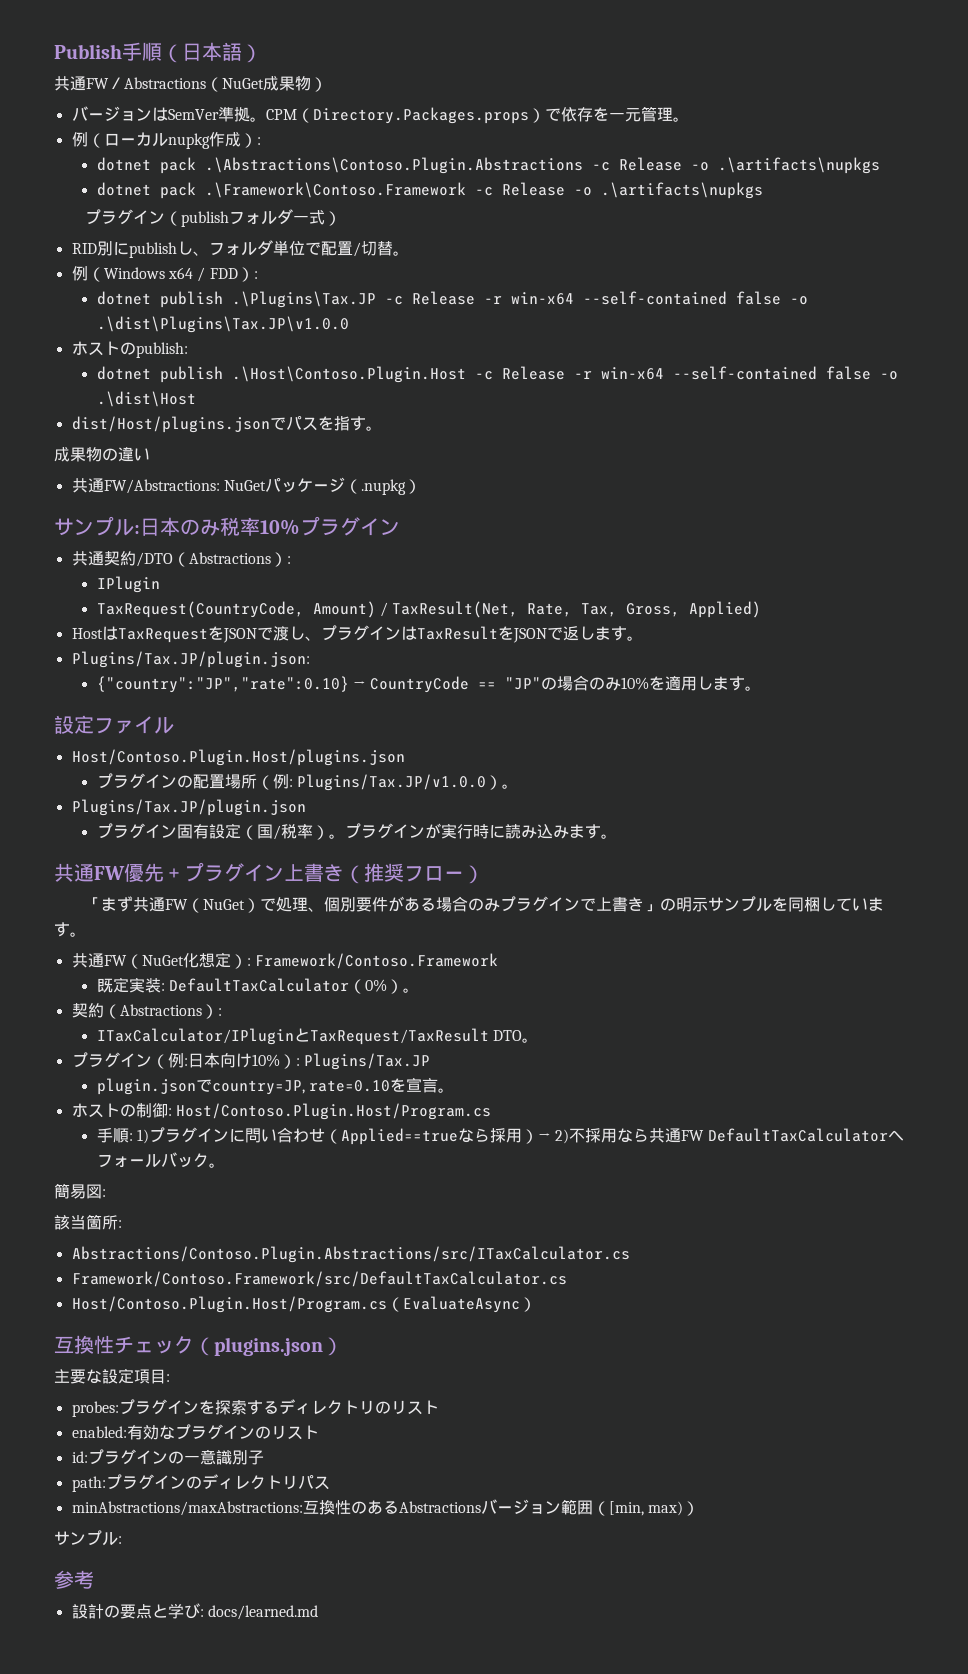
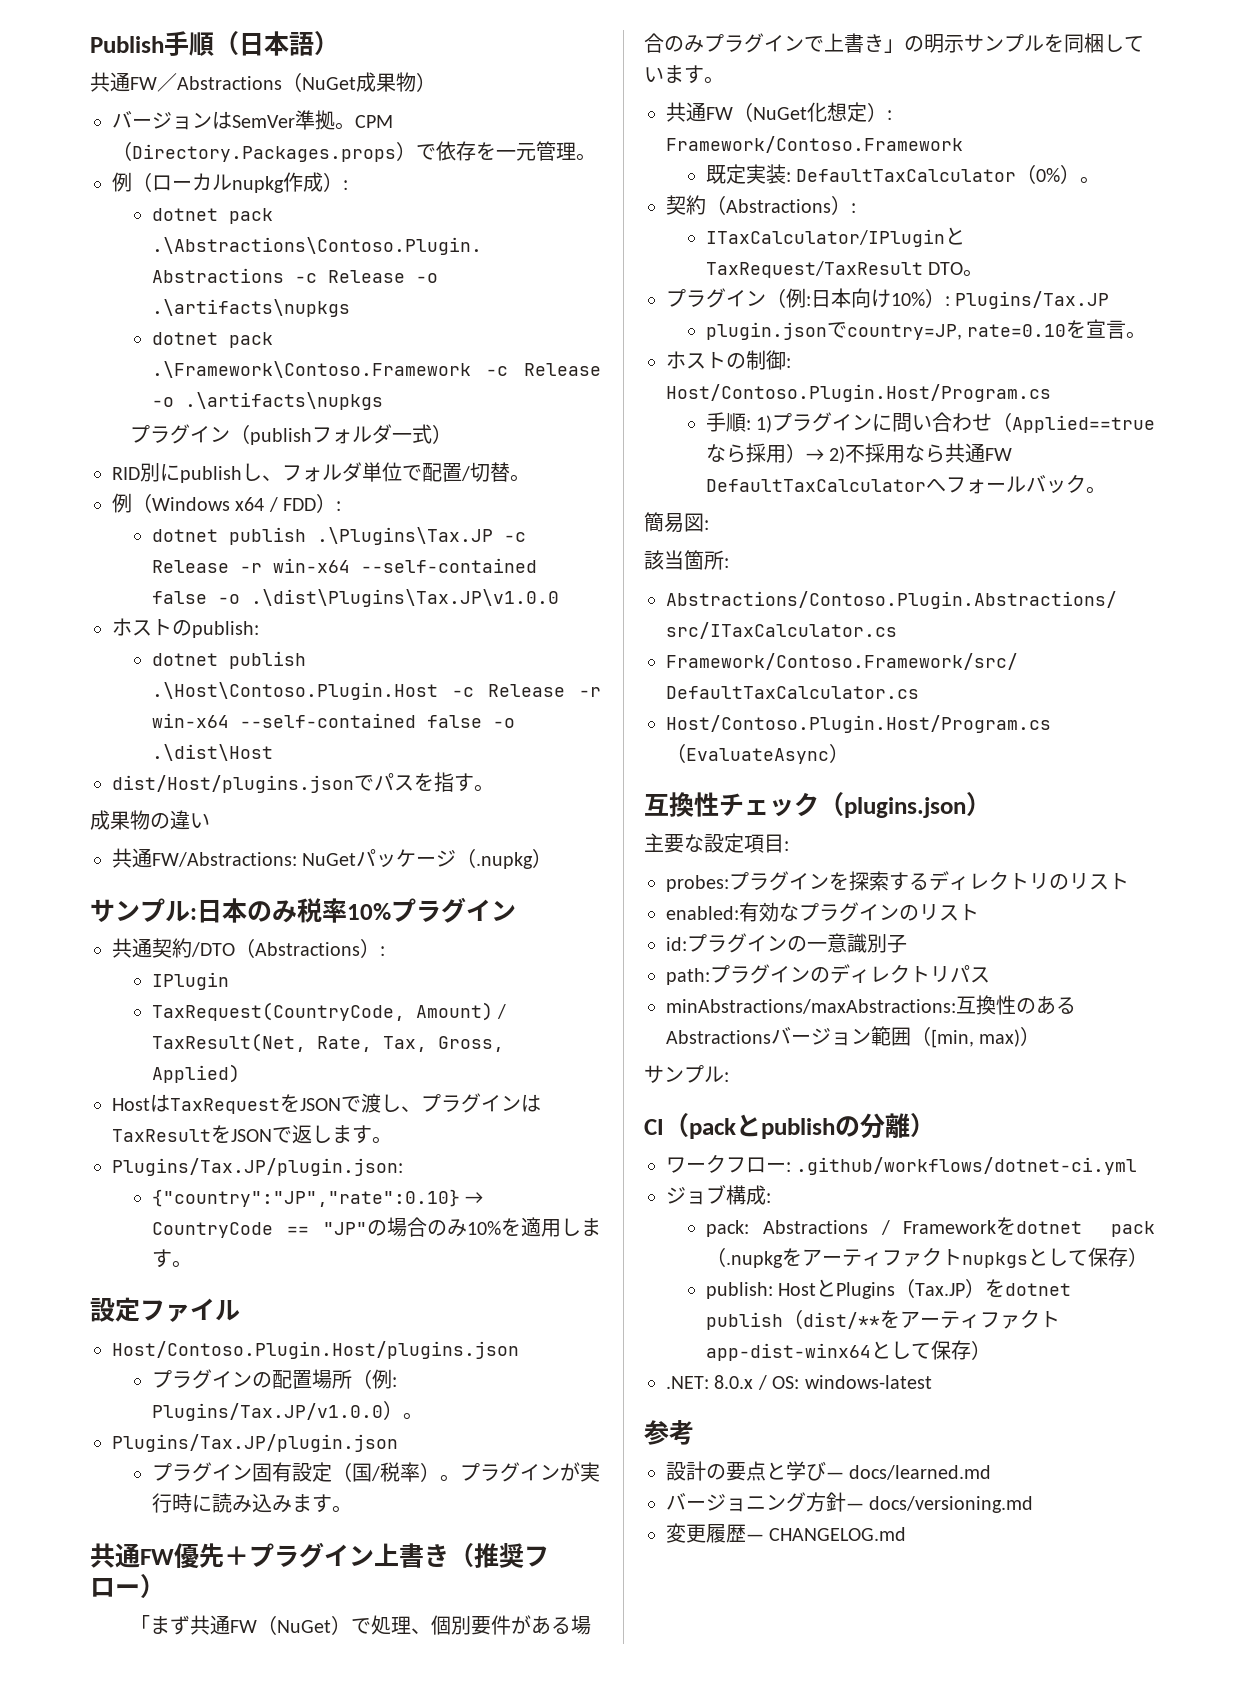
(122, 1540) none -> [644,1113,935,1139] [666,1154,1138,1175] [666,1184,771,1205] [705,1217,1155,1237] [705,1247,1148,1268] [705,1278,1071,1299] [705,1309,1060,1330] [705,1340,991,1361] [666,1375,932,1390] // CI（packとpublishの分離） // ワークフロー: .github/workflows/dotnet-ci.yml // ジョブ構成: // pack: Abstractions / Frameworkをdotnet pack（.nupkgをアーティファクトnupkgsとして保存） // publish: HostとPlugins（Tax.JP）をdotnet publish（dist/**をアーティファクトapp-dist-winx64として保存） // .NET: 8.0.x / OS: windows-latest
[199,1609,204,1617] : -> [826,1472,844,1479] —
(318, 1612) none -> [666,1492,1034,1513] [666,1523,907,1543] // バージョニング方針— docs/versioning.md // 変更履歴— CHANGELOG.md

